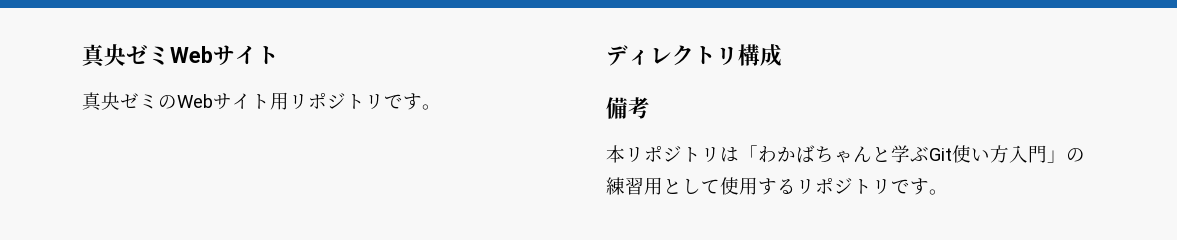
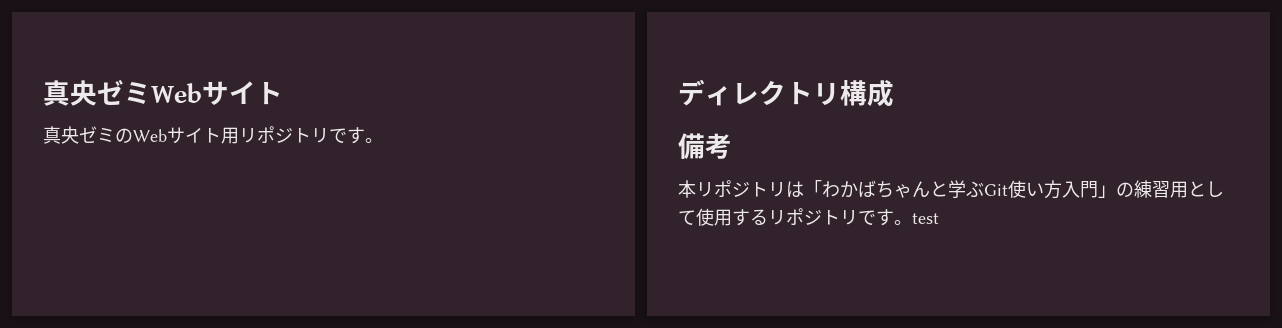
(948, 192) none -> [912,213,939,224] test

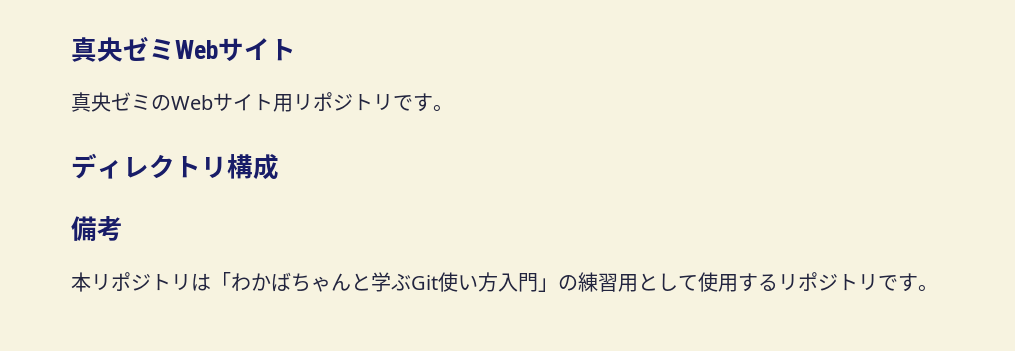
[912,213,939,224] test -> (938, 288) none

